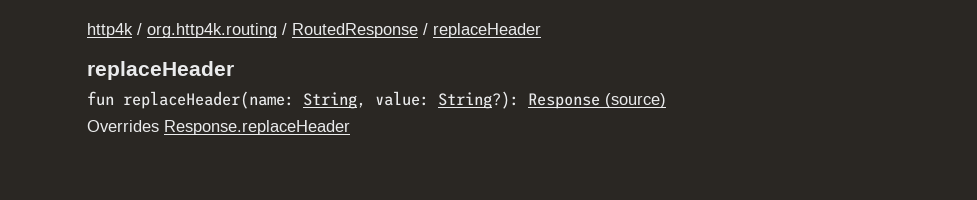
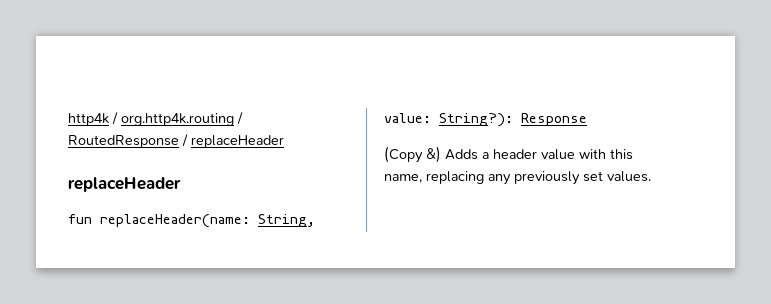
[605,93,666,108] [87,120,350,135] (source) // Overrides Response.replaceHeader -> [384,146,633,163] [384,171,651,185] // (Copy &) Adds a header value with this name, replacing any previously set values.

